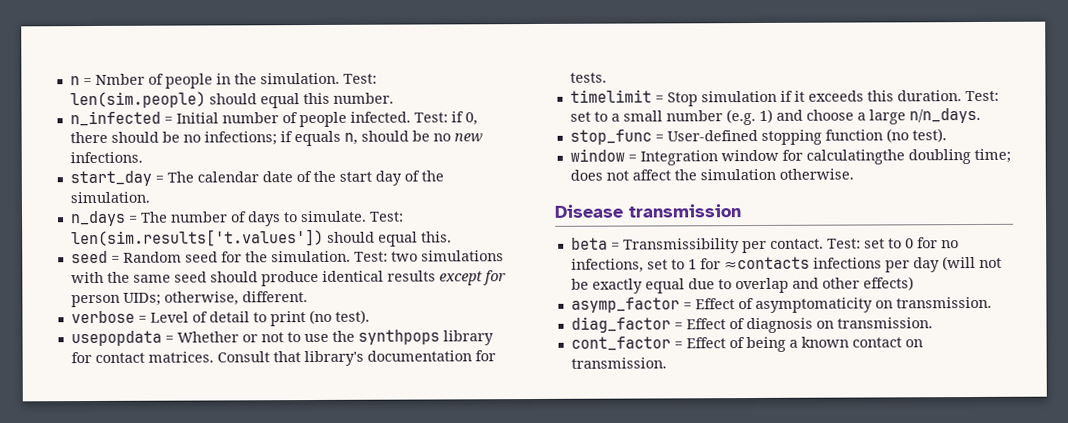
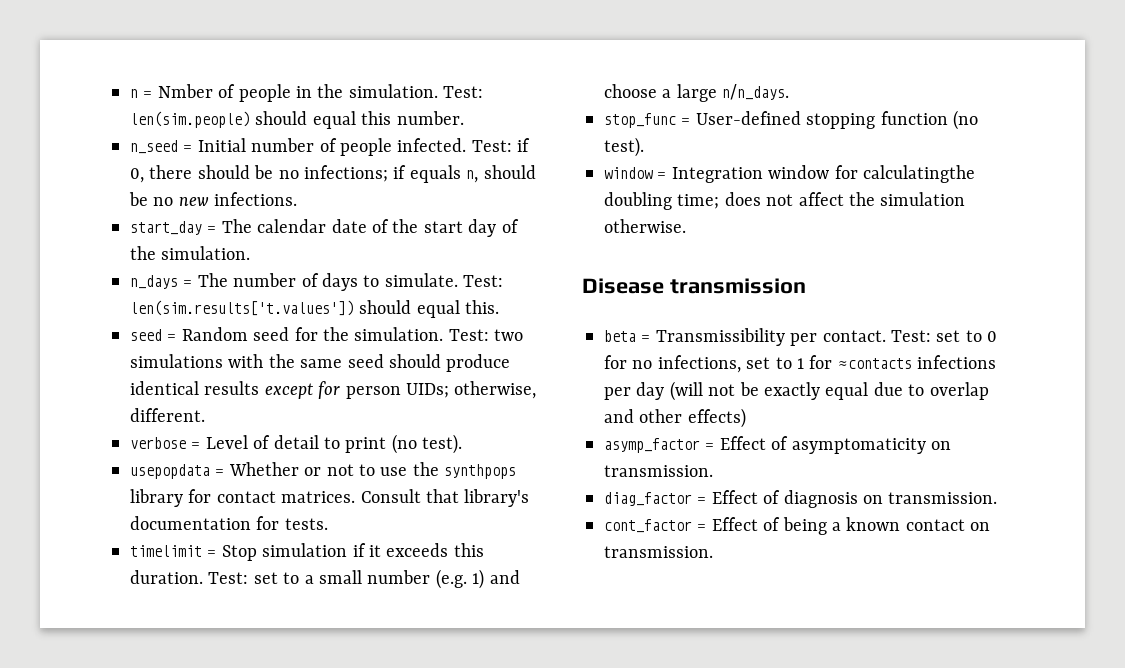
[69,110,161,127] n_infected -> [130,140,178,154] n_seed

